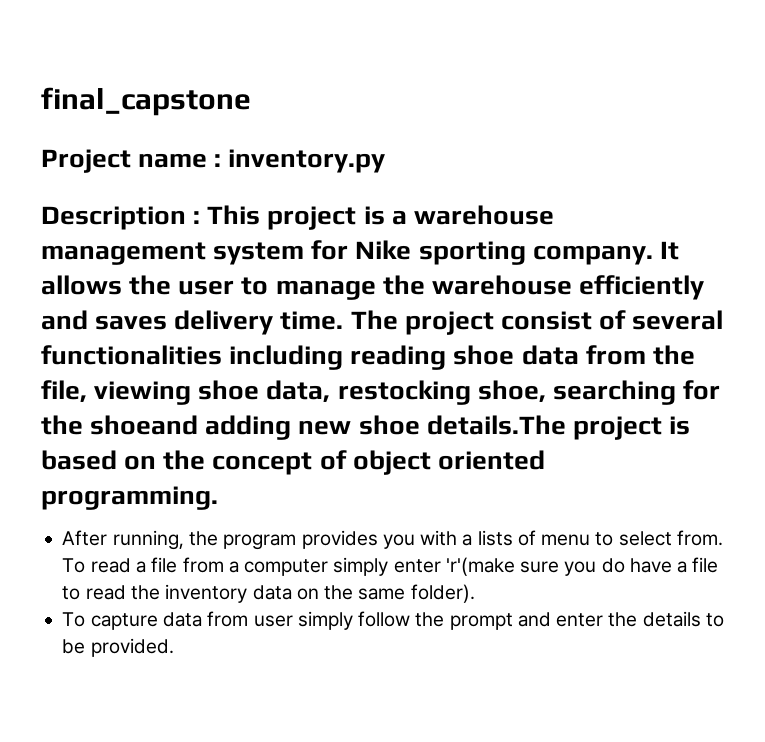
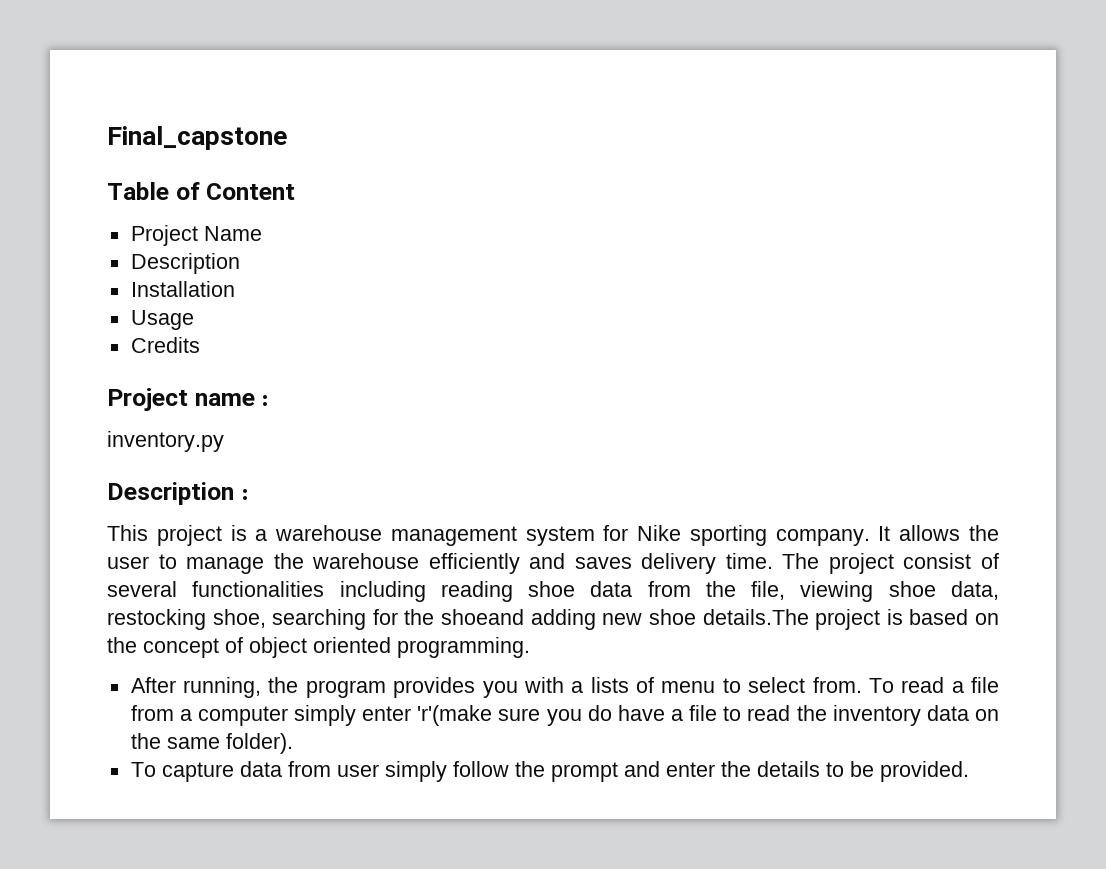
[41,87,251,116] final_capstone -> [107,126,287,150] [107,182,296,200] [130,225,262,246] [130,253,240,274] [130,281,235,297] [130,310,194,330] [130,337,200,353] Final_capstone // Table of Content // Project Name // Description // Installation // Usage // Credits
(222, 160) none -> (270, 400) //
(201, 217) none -> (249, 494) //

